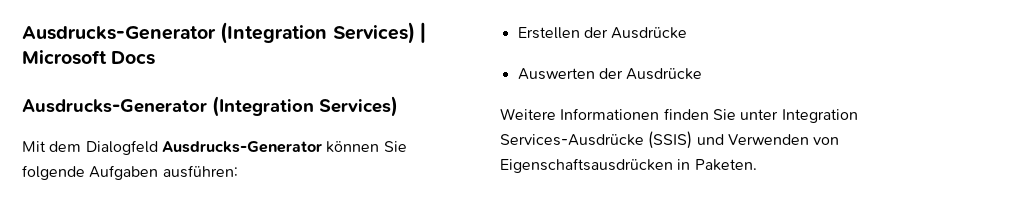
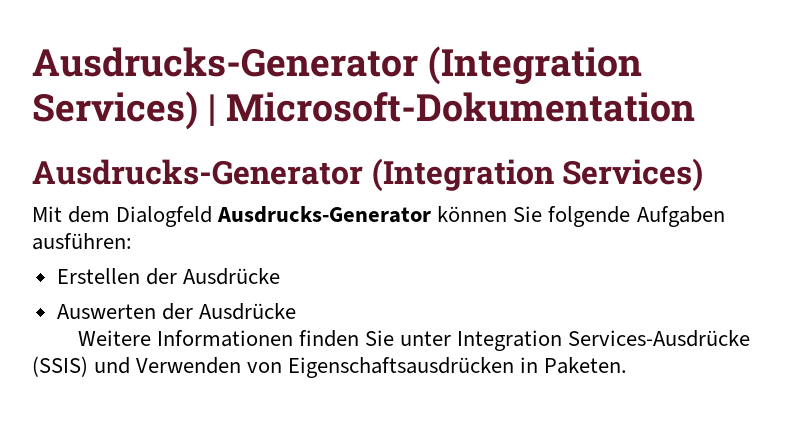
[22,50,156,65] Microsoft Docs -> [226,92,696,122] Microsoft-Dokumentation

